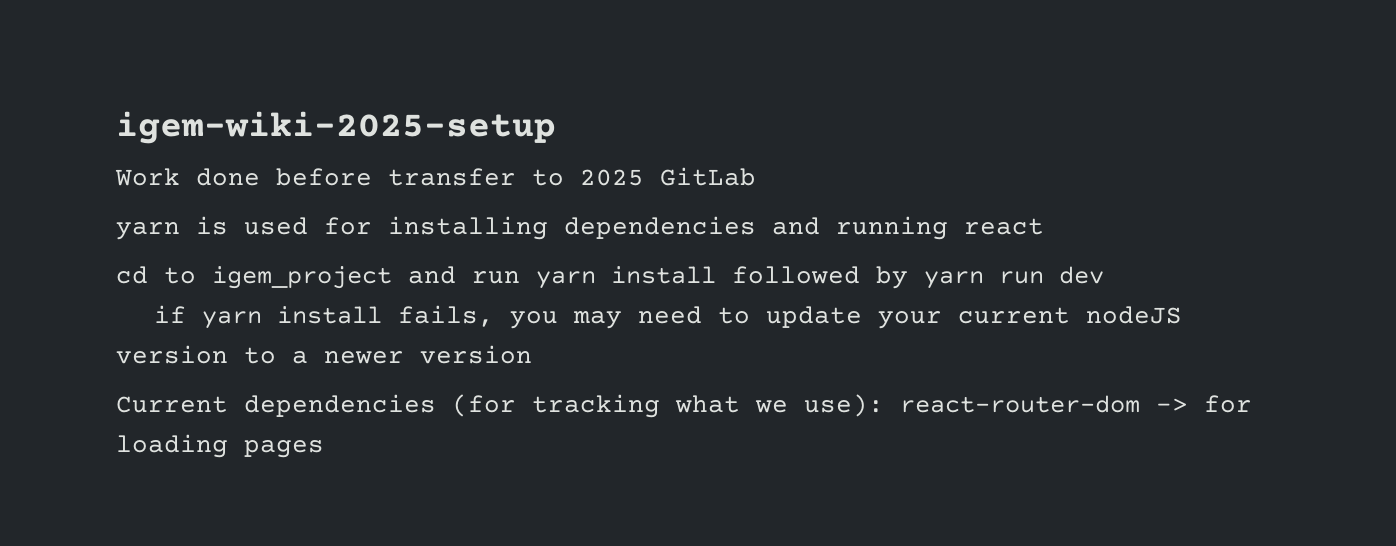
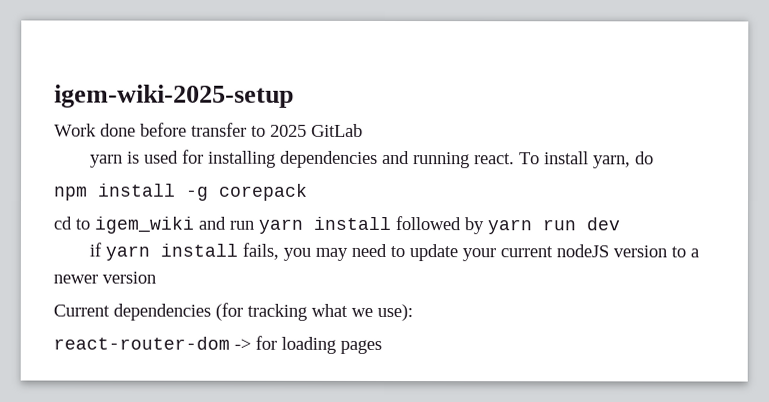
[964,218,1044,235] react -> [474,151,655,169] [54,183,308,201] react. To install yarn, do // npm install -g corepack
[212,266,392,289] igem_project -> [94,216,194,234] igem_wiki
(884, 405) none -> (413, 312) //

